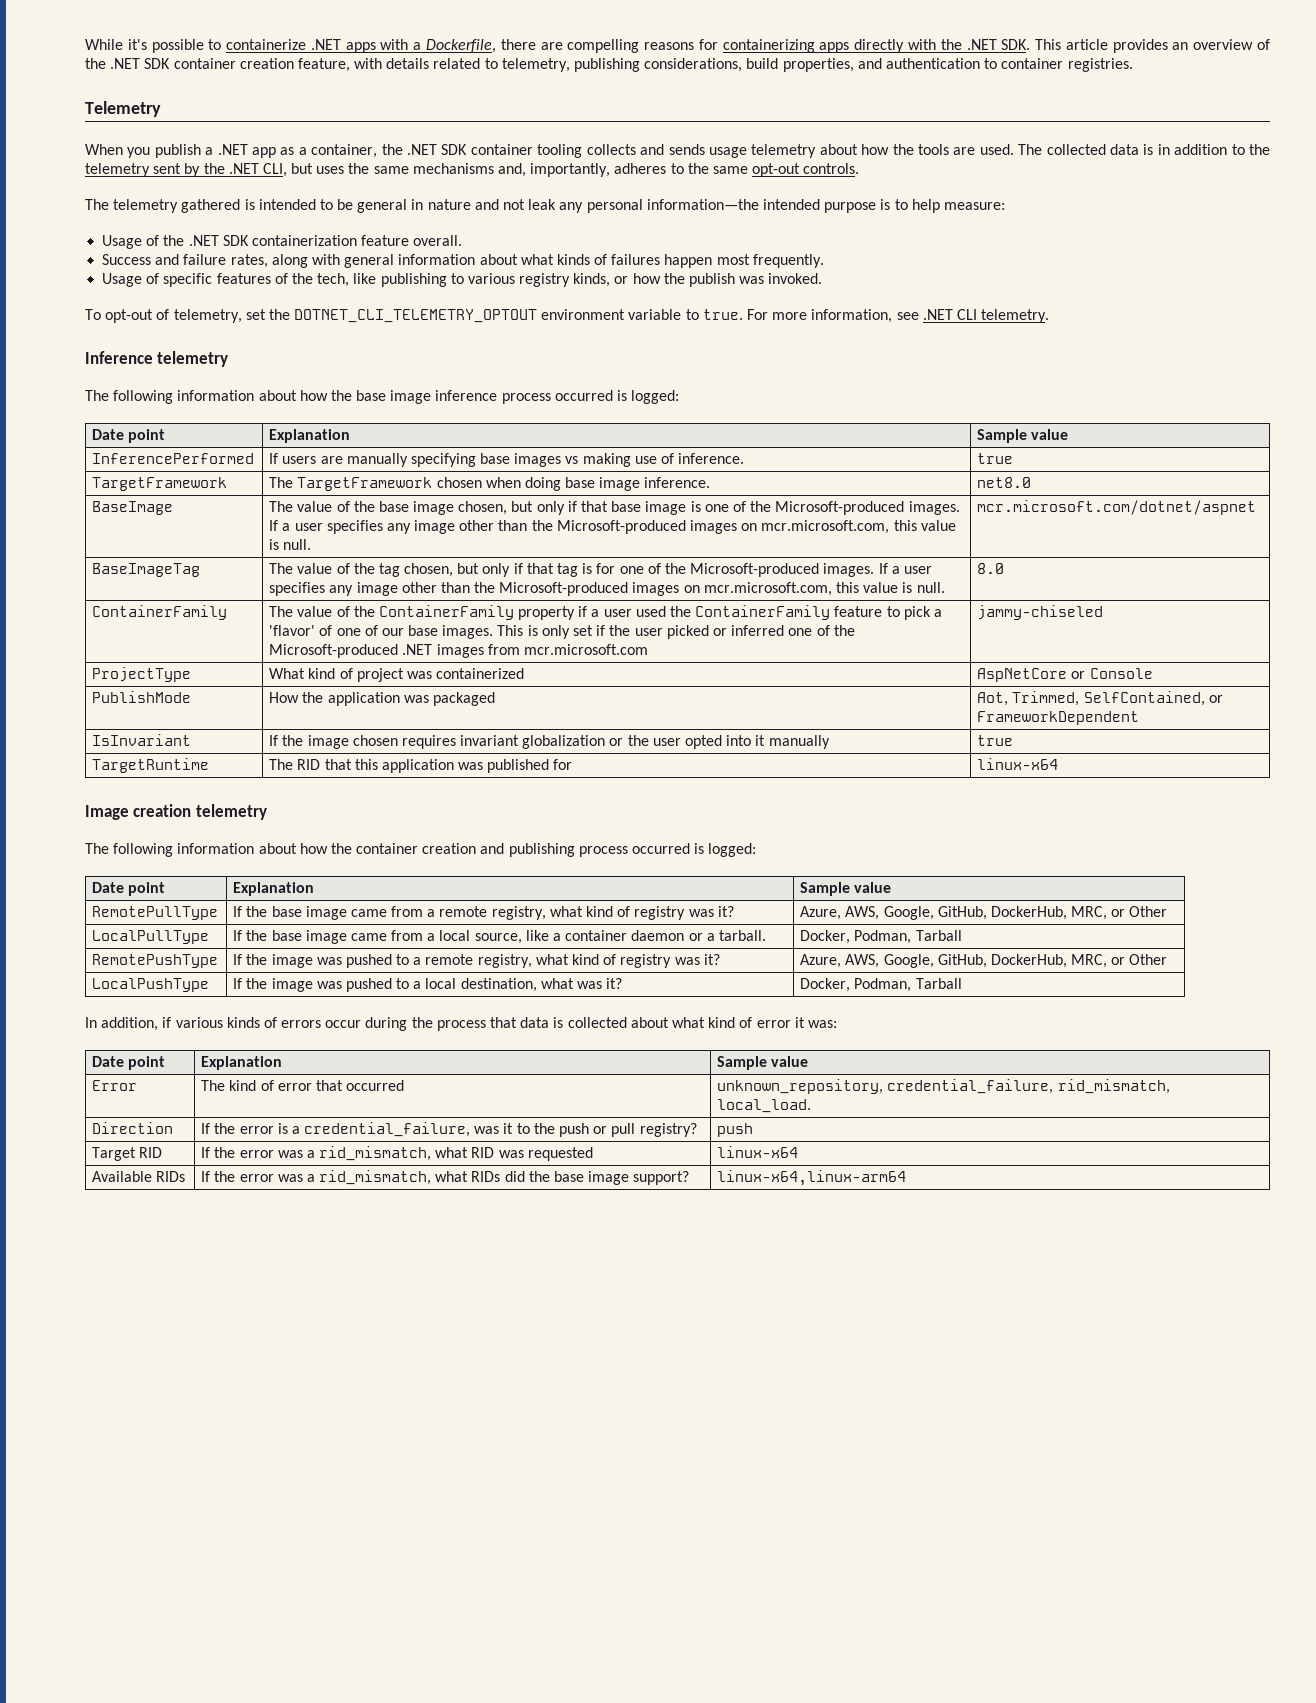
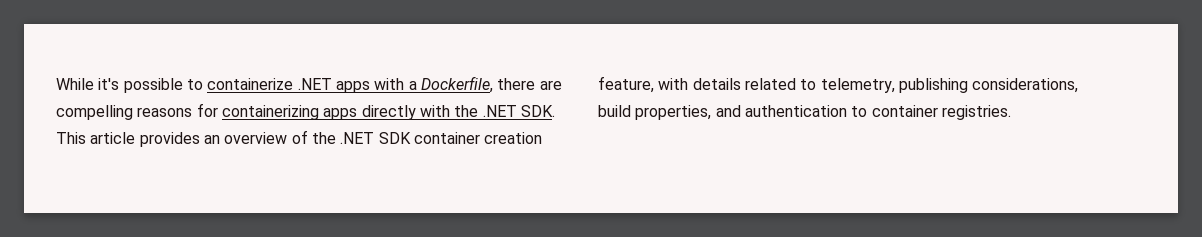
[85,101,161,117] [85,144,1270,158] [85,163,860,177] [85,199,1005,213] [102,235,463,249] [102,254,824,268] [102,273,823,287] [85,309,1050,323] [85,351,229,367] [85,390,680,404] [92,429,166,443] [269,429,351,443] [977,429,1069,443] [92,453,255,464] [269,453,745,467] [977,453,1014,464] [92,477,228,491] [269,477,711,491] [977,477,1032,488] [92,501,174,515] [269,501,960,515] [269,520,956,534] [269,539,312,550] [977,500,1257,515] [92,563,201,577] [269,563,932,577] [269,582,945,596] [977,563,1005,574] [92,605,228,620] [269,605,942,620] [269,625,855,639] [269,644,648,658] [977,605,1104,620] [92,667,192,682] [269,668,525,682] [977,668,1153,682] [92,691,192,703] [269,692,495,706] [977,691,1223,706] [977,711,1140,725] [92,734,192,746] [269,735,830,749] [977,735,1014,746] [92,758,210,773] [269,759,573,773] [977,758,1059,770] [85,804,267,820] [85,843,757,857] [92,882,166,896] [233,882,315,896] [800,882,892,896] [92,906,219,920] [233,906,734,920] [800,906,1168,920] [92,930,210,944] [233,930,766,944] [800,930,962,944] [92,954,219,968] [233,954,720,968] [800,954,1168,968] [92,978,210,992] [233,978,623,992] [800,978,962,992] [85,1017,837,1031] [92,1056,166,1070] [201,1056,283,1070] [717,1056,809,1070] [92,1080,138,1091] [201,1080,405,1091] [717,1079,1170,1094] [717,1099,812,1113] [92,1122,174,1134] [201,1122,697,1137] [717,1123,754,1137] [92,1147,163,1161] [201,1146,593,1161] [717,1146,799,1158] [92,1171,186,1182] [201,1170,690,1185] [717,1170,907,1186] // Telemetry // When you publish a .NET app as a container, the .NET SDK container tooling collects and sends usage telemetry about how the tools are used. The collected data is in addition to the telemetry sent by the .NET CLI, but uses the same mechanisms and, importantly, adheres to the same opt-out controls. // The telemetry gathered is intended to be general in nature and not leak any personal information—the intended purpose is to help measure: // Usage of the .NET SDK containerization feature overall. // Success and failure rates, along with general information about what kinds of failures happen most frequently. // Usage of specific features of the tech, like publishing to various registry kinds, or how the publish was invoked. // To opt-out of telemetry, set the DOTNET_CLI_TELEMETRY_OPTOUT environment variable to true. For more information, see .NET CLI telemetry. // Inference telemetry // The following information about how the base image inference process occurred is logged: // Date point | Explanation | Sample value // InferencePerformed | If users are manually specifying base images vs making use of inference. | true // TargetFramework | The TargetFramework chosen when doing base image inference. | net8.0 // BaseImage | The value of the base image chosen, but only if that base image is one of the Microsoft-produced images. If a user specifies any image other than the Microsoft-produced images on mcr.microsoft.com, this value is null. | mcr.microsoft.com/dotnet/aspnet // BaseImageTag | The value of the tag chosen, but only if that tag is for one of the Microsoft-produced images. If a user specifies any image other than the Microsoft-produced images on mcr.microsoft.com, this value is null. | 8.0 // ContainerFamily | The value of the ContainerFamily property if a user used the ContainerFamily feature to pick a 'flavor' of one of our base images. This is only set if the user picked or inferred one of the Microsoft-produced .NET images from mcr.microsoft.com | jammy-chiseled // ProjectType | What kind of project was containerized | AspNetCore or Console // PublishMode | How the application was packaged | Aot, Trimmed, SelfContained, or FrameworkDependent // IsInvariant | If the image chosen requires invariant globalization or the user opted into it manually | true // TargetRuntime | The RID that this application was published for | linux-x64 // Image creation telemetry // The following information about how the container creation and publishing process occurred is logged: // Date point | Explanation | Sample value // RemotePullType | If the base image came from a remote registry, what kind of registry was it? | Azure, AWS, Google, GitHub, DockerHub, MRC, or Other // LocalPullType | If the base image came from a local source, like a container daemon or a tarball. | Docker, Podman, Tarball // RemotePushType | If the image was pushed to a remote registry, what kind of registry was it? | Azure, AWS, Google, GitHub, DockerHub, MRC, or Other // LocalPushType | If the image was pushed to a local destination, what was it? | Docker, Podman, Tarball // In addition, if various kinds of errors occur during the process that data is collected about what kind of error it was: // Date point | Explanation | Sample value // Error | The kind of error that occurred | unknown_repository, credential_failure, rid_mismatch, local_load. // Direction | If the error is a credential_failure, was it to the push or pull registry? | push // Target RID | If the error was a rid_mismatch, what RID was requested | linux-x64 // Available RIDs | If the error was a rid_mismatch, what RIDs did the base image support? | linux-x64,linux-arm64 -> (1011, 112) none

